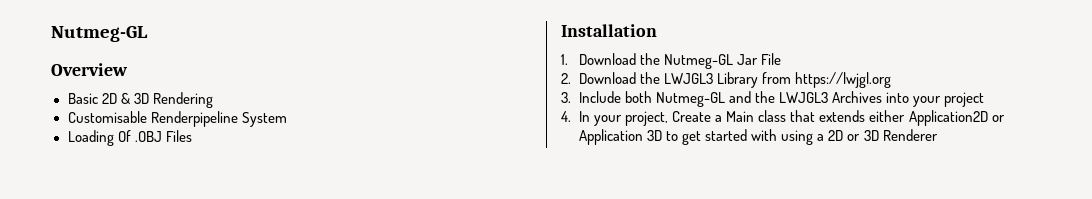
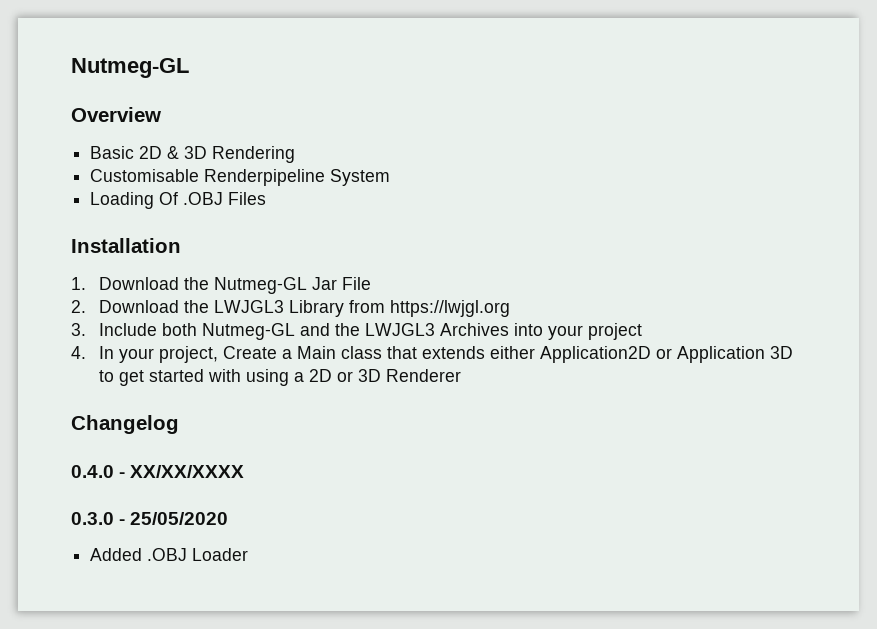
(938, 135) none -> [71,415,179,434] [71,465,245,478] [71,512,229,525] [90,548,249,561] // Changelog // 0.4.0 - XX/XX/XXXX // 0.3.0 - 25/05/2020 // Added .OBJ Loader

